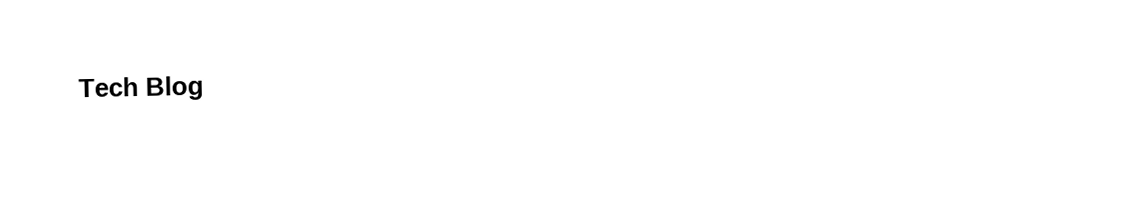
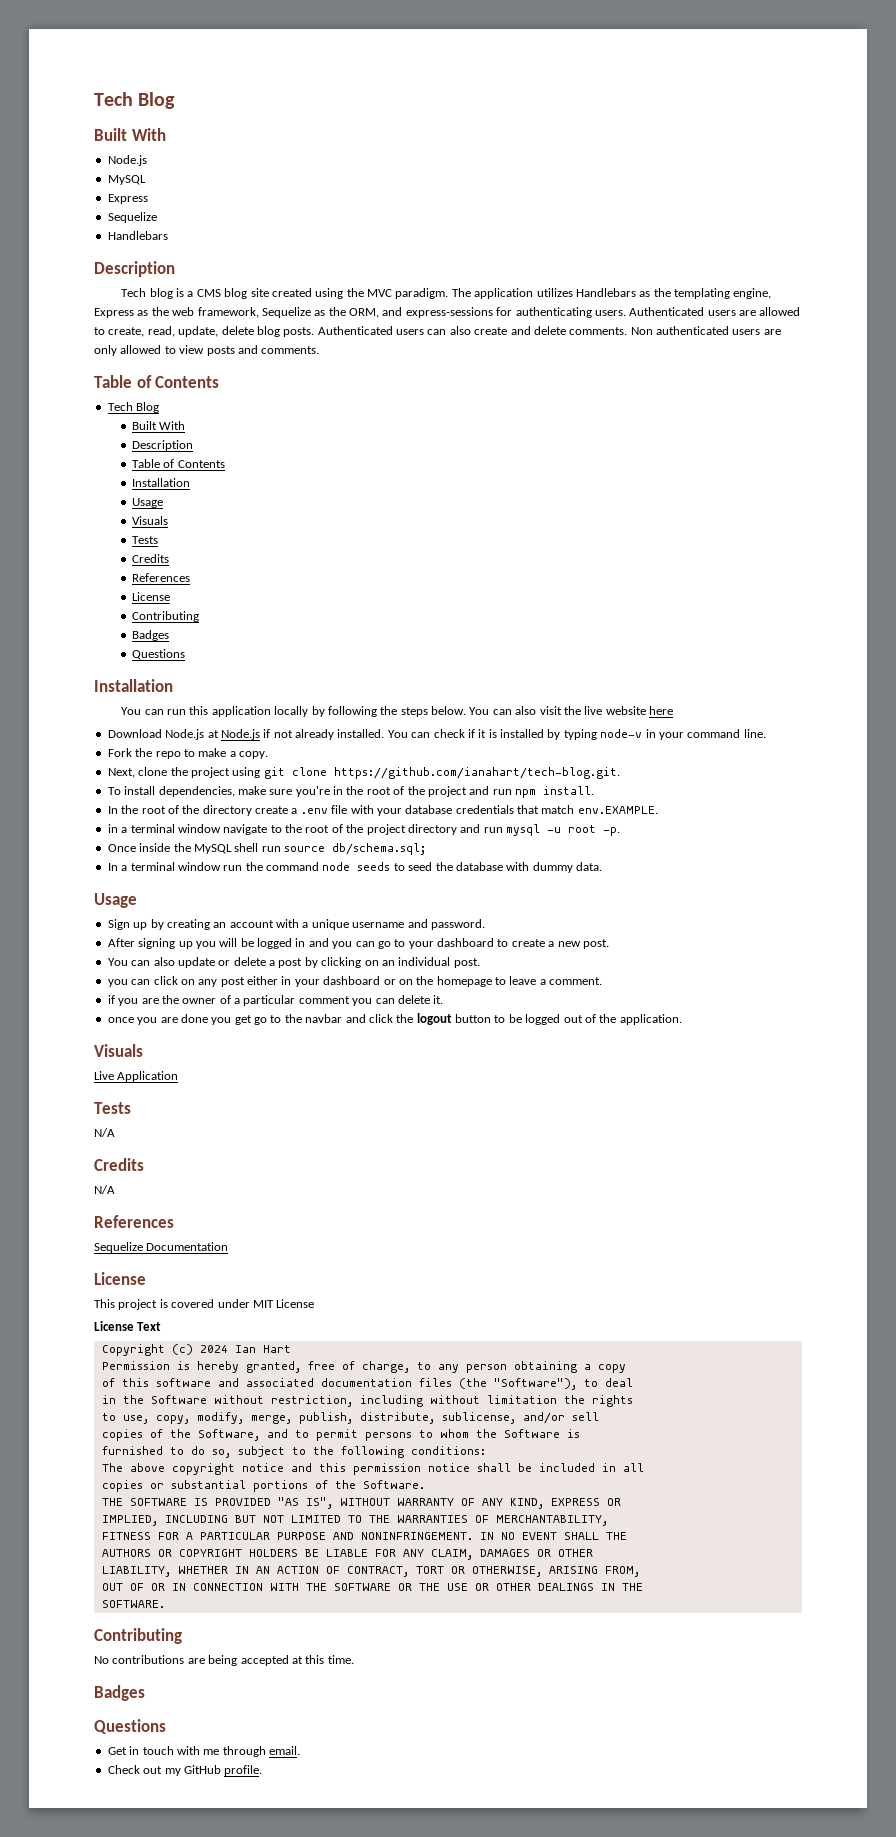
[78,75,205,101] Tech Blog -> [94,92,176,109] [94,128,166,141] [107,155,147,166] [107,175,146,185] [107,194,148,204] [107,212,157,223] [107,231,168,240] [94,261,175,277] [121,288,772,299] [94,307,801,318] [94,326,781,337] [94,345,320,356] [94,375,220,388] [107,402,160,413] [131,421,186,430] [131,440,193,451] [131,459,225,468] [131,478,190,487] [131,498,163,508] [131,516,168,525] [131,536,158,544] [131,554,169,563] [131,573,190,582] [131,592,170,601] [131,611,199,622] [131,630,169,641] [131,649,185,660] [94,679,173,692] [121,706,674,717] [107,729,766,740] [107,748,268,759] [107,767,620,779] [107,786,594,798] [107,805,658,816] [107,824,620,836] [107,843,426,855] [107,862,602,873] [94,893,137,908] [107,919,485,930] [107,938,609,949] [107,957,480,968] [107,976,603,987] [107,995,444,1006] [107,1013,682,1025] [94,1044,143,1057] [94,1071,179,1082] [94,1102,131,1114] [94,1128,115,1137] [94,1158,144,1171] [94,1185,115,1194] [94,1215,174,1228] [94,1242,229,1253] [94,1272,146,1285] [94,1299,315,1310] [94,1321,162,1331] [101,1344,291,1356] [101,1361,626,1373] [101,1378,633,1390] [101,1395,633,1407] [101,1412,599,1424] [101,1429,580,1441] [101,1446,486,1458] [101,1463,644,1475] [101,1480,425,1492] [101,1497,621,1509] [101,1515,608,1526] [101,1532,627,1540] [101,1549,593,1560] [101,1566,640,1577] [101,1583,643,1591] [101,1600,165,1608] [94,1628,182,1644] [94,1655,354,1666] [94,1685,145,1701] [94,1719,166,1734] [107,1746,300,1757] [107,1765,263,1776] Tech Blog // Built With // Node.js // MySQL // Express // Sequelize // Handlebars // Description // Tech blog is a CMS blog site created using the MVC paradigm. The application utilizes Handlebars as the templating engine, Express as the web framework, Sequelize as the ORM, and express-sessions for authenticating users. Authenticated users are allowed to create, read, update, delete blog posts. Authenticated users can also create and delete comments. Non authenticated users are only allowed to view posts and comments. // Table of Contents // Tech Blog // Built With // Description // Table of Contents // Installation // Usage // Visuals // Tests // Credits // References // License // Contributing // Badges // Questions // Installation // You can run this application locally by following the steps below. You can also visit the live website here // Download Node.js at Node.js if not already installed. You can check if it is installed by typing node-v in your command line. // Fork the repo to make a copy. // Next, clone the project using git clone https://github.com/ianahart/tech-blog.git. // To install dependencies, make sure you're in the root of the project and run npm install. // In the root of the directory create a .env file with your database credentials that match env.EXAMPLE. // in a terminal window navigate to the root of the project directory and run mysql -u root -p. // Once inside the MySQL shell run source db/schema.sql; // In a terminal window run the command node seeds to seed the database with dummy data. // Usage // Sign up by creating an account with a unique username and password. // After signing up you will be logged in and you can go to your dashboard to create a new post. // You can also update or delete a post by clicking on an individual post. // you can click on any post either in your dashboard or on the homepage to leave a comment. // if you are the owner of a particular comment you can delete it. // once you are done you get go to the navbar and click the logout button to be logged out of the application. // Visuals // Live Application // Tests // N/A // Credits // N/A // References // Sequelize Documentation // License // This project is covered under MIT License // License Text // Copyright (c) 2024 Ian Hart // Permission is hereby granted, free of charge, to any person obtaining a copy // of this software and associated documentation files (the "Software"), to deal // in the Software without restriction, including without limitation the rights // to use, copy, modify, merge, publish, distribute, sublicense, and/or sell // copies of the Software, and to permit persons to whom the Software is // furnished to do so, subject to the following conditions: // The above copyright notice and this permission notice shall be included in all // copies or substantial portions of the Software. // THE SOFTWARE IS PROVIDED "AS IS", WITHOUT WARRANTY OF ANY KIND, EXPRESS OR // IMPLIED, INCLUDING BUT NOT LIMITED TO THE WARRANTIES OF MERCHANTABILITY, // FITNESS FOR A PARTICULAR PURPOSE AND NONINFRINGEMENT. IN NO EVENT SHALL THE // AUTHORS OR COPYRIGHT HOLDERS BE LIABLE FOR ANY CLAIM, DAMAGES OR OTHER // LIABILITY, WHETHER IN AN ACTION OF CONTRACT, TORT OR OTHERWISE, ARISING FROM, // OUT OF OR IN CONNECTION WITH THE SOFTWARE OR THE USE OR OTHER DEALINGS IN THE // SOFTWARE. // Contributing // No contributions are being accepted at this time. // Badges // Questions // Get in touch with me through email. // Check out my GitHub profile.

